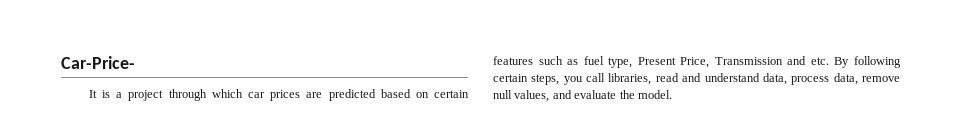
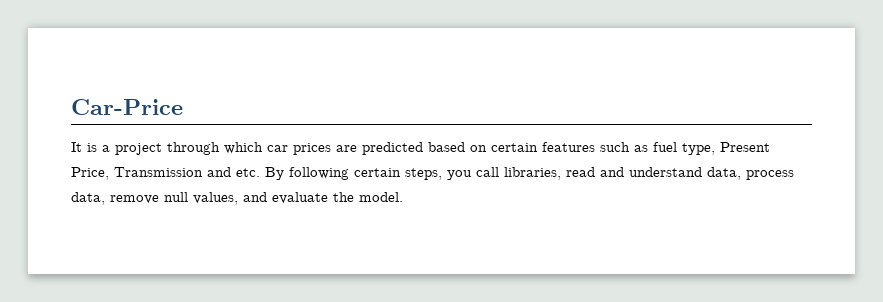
[61,56,135,69] Car-Price- -> [71,99,183,115] Car-Price

